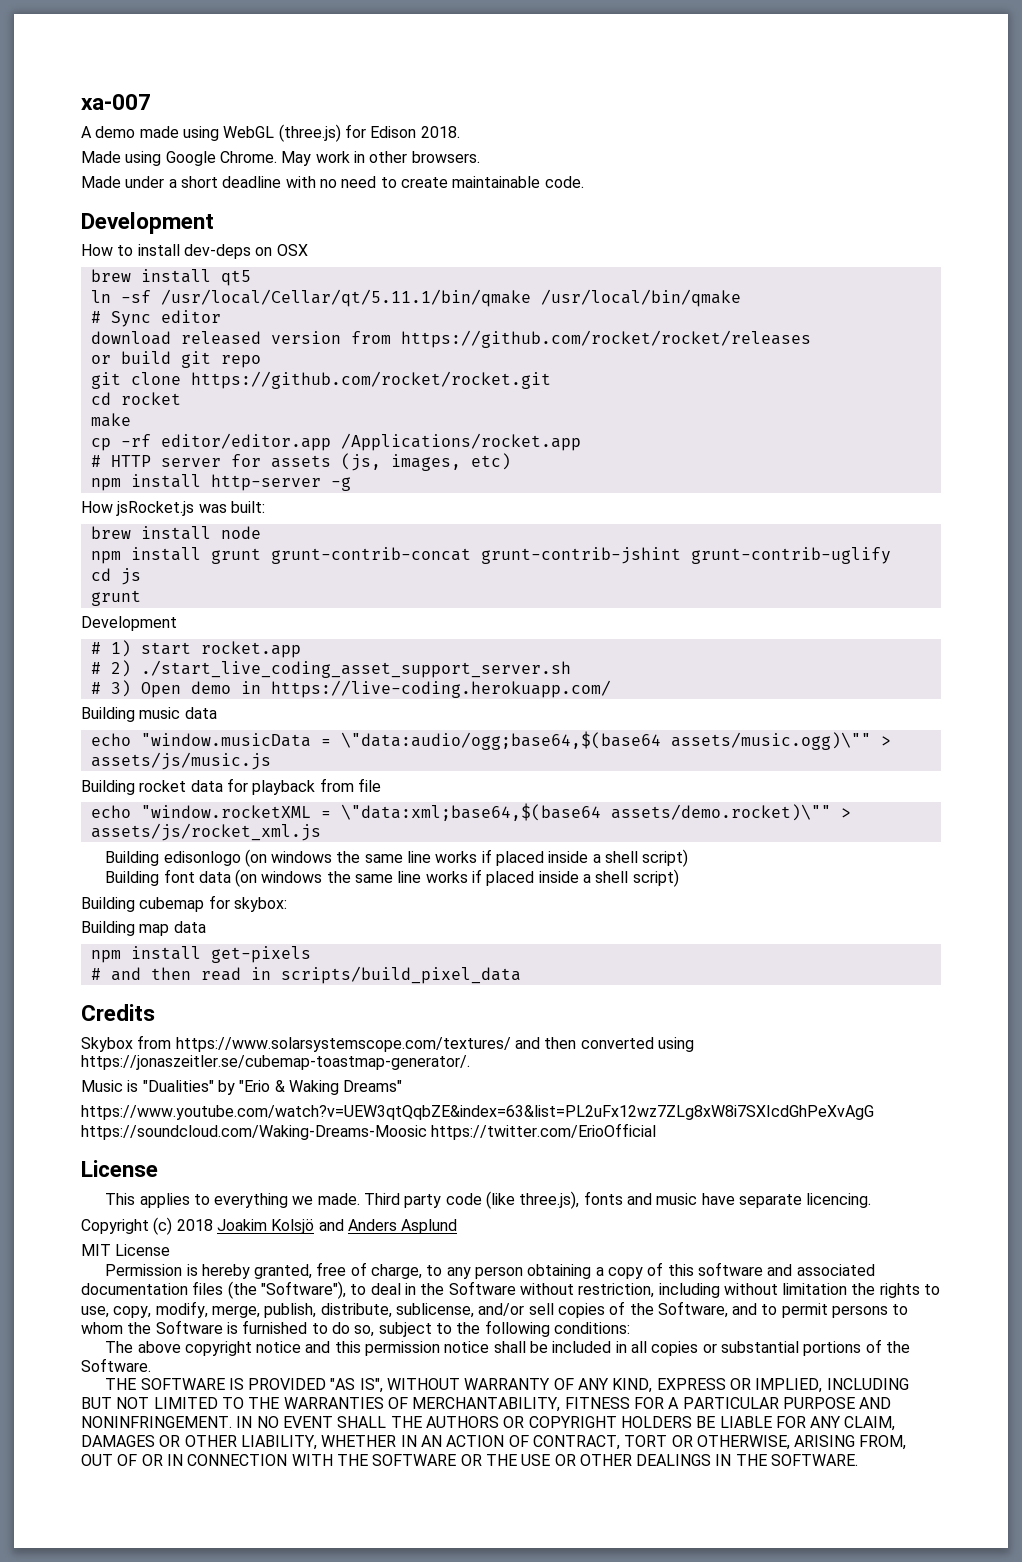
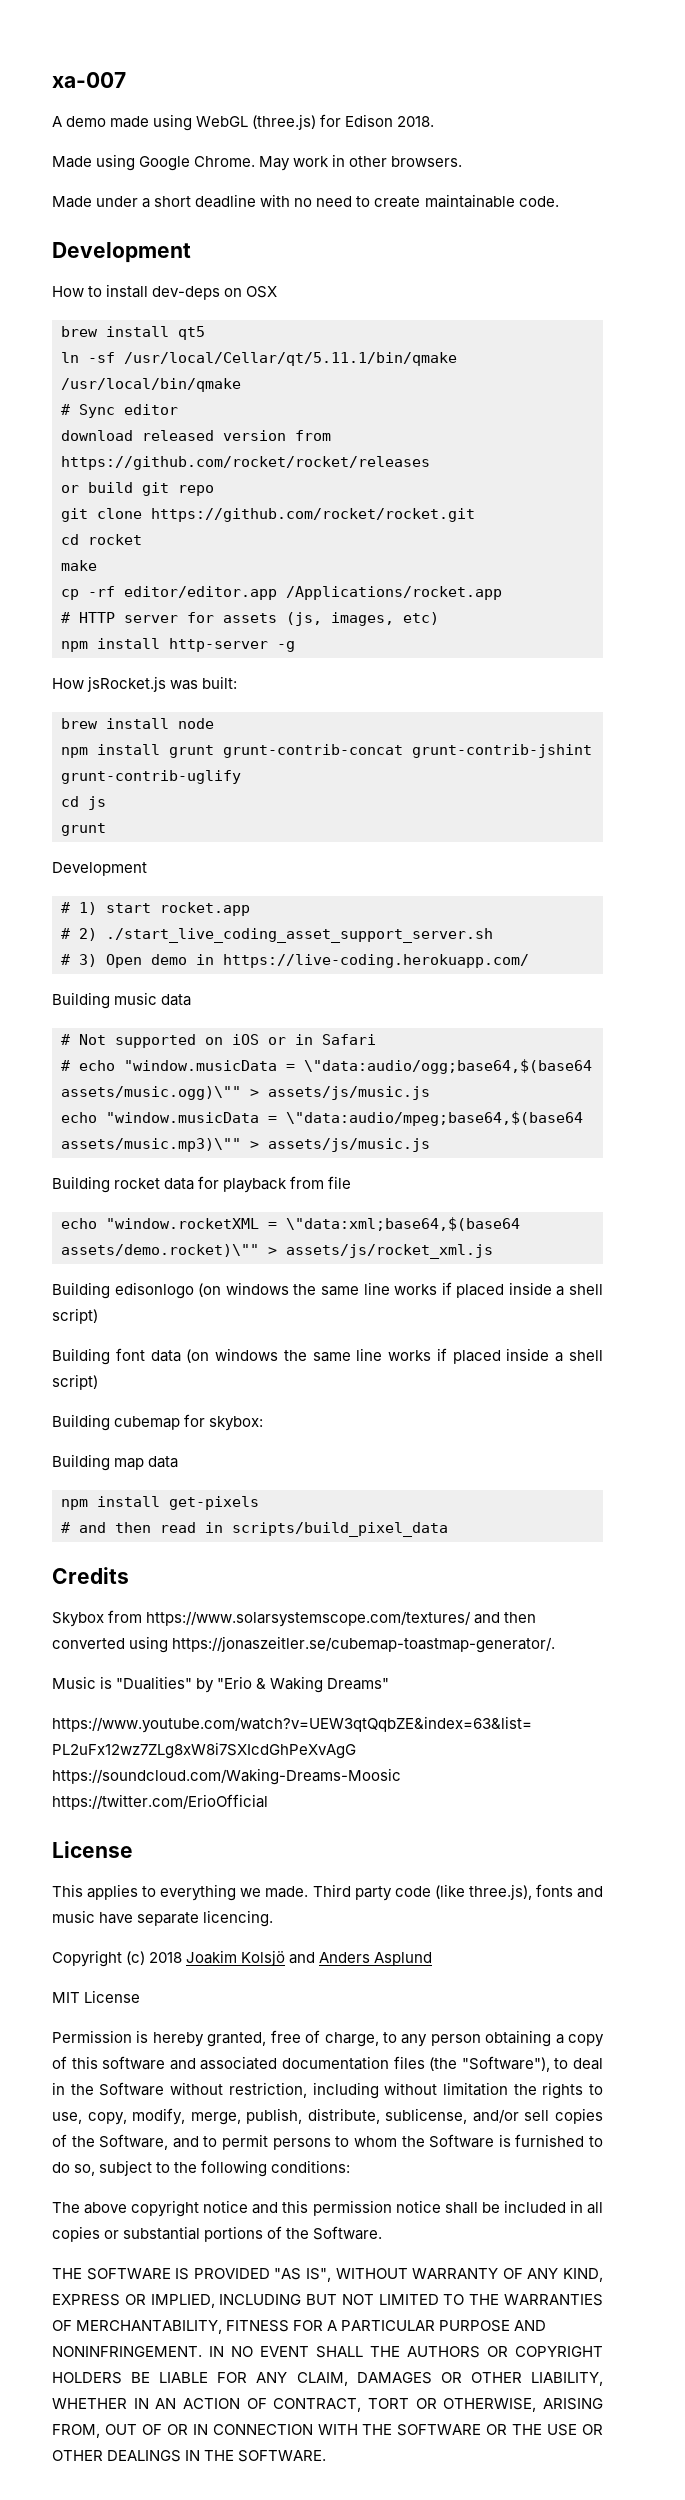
(217, 713) none -> [61,1034,376,1048] [61,1060,70,1071] # Not supported on iOS or in Safari // #
(271, 761) none -> [61,1111,583,1126] [61,1138,430,1152] // echo "window.musicData = \"data:audio/mpeg;base64,$(base64 assets/music.mp3)\"" > assets/js/music.js

